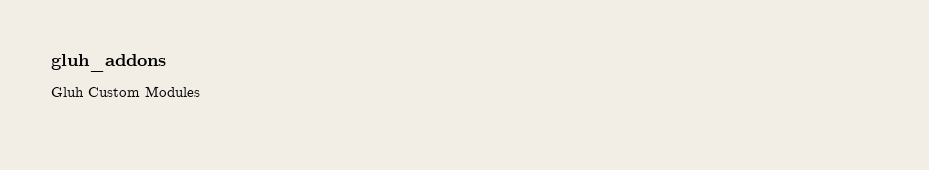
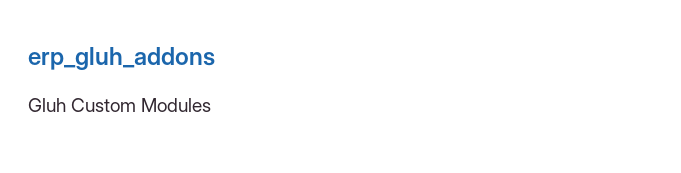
[51,54,166,72] gluh_addons -> [28,47,215,70] erp_gluh_addons

